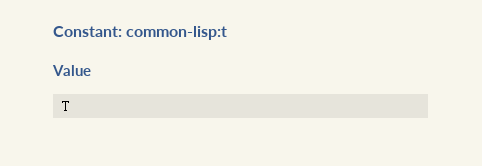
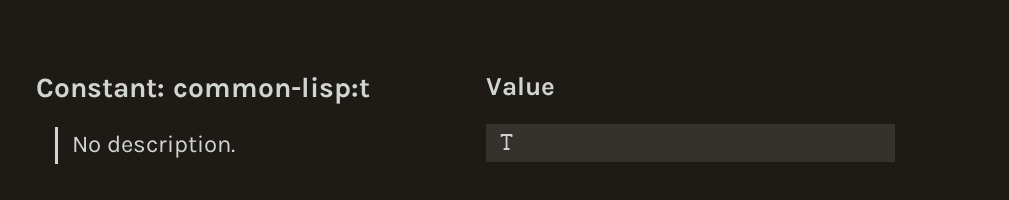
(228, 33) none -> [71,135,236,158] // No description.

